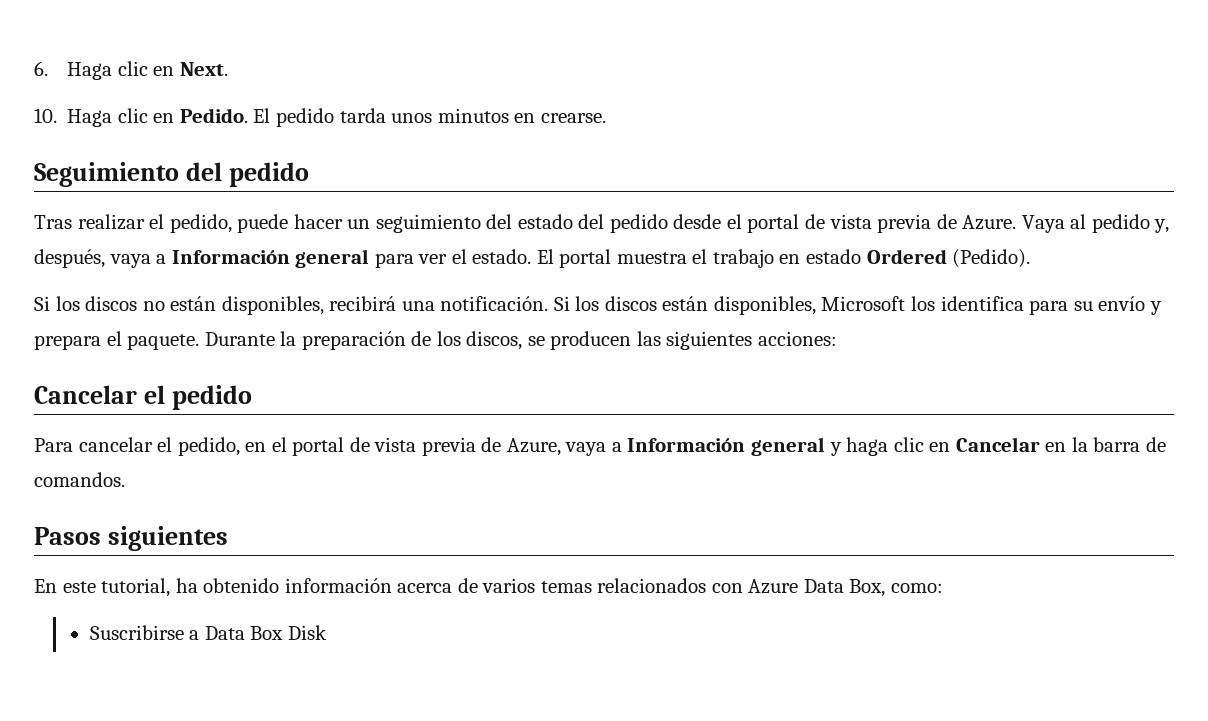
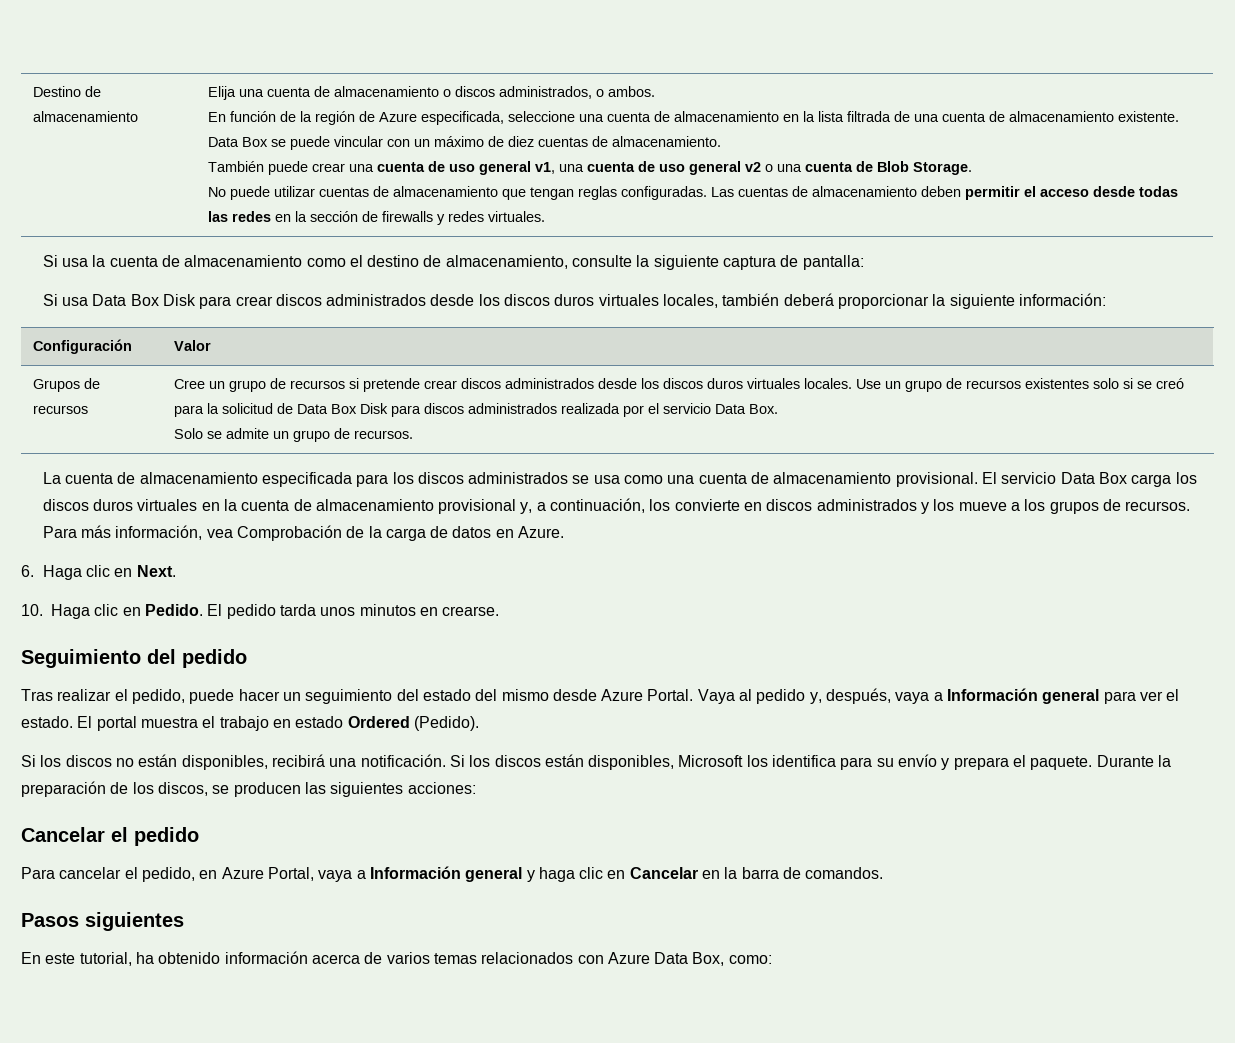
(34, 68) none -> [33,86,102,97] [33,111,139,122] [208,86,656,100] [208,111,1180,125] [208,136,722,150] [208,161,973,175] [208,186,1179,200] [208,211,546,225] [42,255,864,270] [42,293,1106,309] [33,339,133,354] [174,340,212,351] [33,378,101,392] [33,405,89,414] [174,378,1185,392] [174,403,779,417] [174,428,414,442] [42,472,1197,487] [42,498,1191,514] [42,525,565,541] Destino de almacenamiento | Elija una cuenta de almacenamiento o discos administrados, o ambos. // En función de la región de Azure especificada, seleccione una cuenta de almacenamiento en la lista filtrada de una cuenta de almacenamiento existente. Data Box se puede vincular con un máximo de diez cuentas de almacenamiento. // También puede crear una cuenta de uso general v1, una cuenta de uso general v2 o una cuenta de Blob Storage. // No puede utilizar cuentas de almacenamiento que tengan reglas configuradas. Las cuentas de almacenamiento deben permitir el acceso desde todas las redes en la sección de firewalls y redes virtuales. // Si usa la cuenta de almacenamiento como el destino de almacenamiento, consulte la siguiente captura de pantalla: // Si usa Data Box Disk para crear discos administrados desde los discos duros virtuales locales, también deberá proporcionar la siguiente información: // Configuración | Valor // Grupos de recursos | Cree un grupo de recursos si pretende crear discos administrados desde los discos duros virtuales locales. Use un grupo de recursos existentes solo si se creó para la solicitud de Data Box Disk para discos administrados realizada por el servicio Data Box. // Solo se admite un grupo de recursos. // La cuenta de almacenamiento especificada para los discos administrados se usa como una cuenta de almacenamiento provisional. El servicio Data Box carga los discos duros virtuales en la cuenta de almacenamiento provisional y, a continuación, los convierte en discos administrados y los mueve a los grupos de recursos. Para más información, vea Comprobación de la carga de datos en Azure. //
[609,214,1017,233] pedido desde el portal de vista previa de Azure. -> [501,689,694,701] mismo desde Azure Portal.
[271,437,561,456] el portal de vista previa de Azure, -> [221,867,314,881] Azure Portal,
[89,625,327,640] // Suscribirse a Data Box Disk -> (772, 959) none

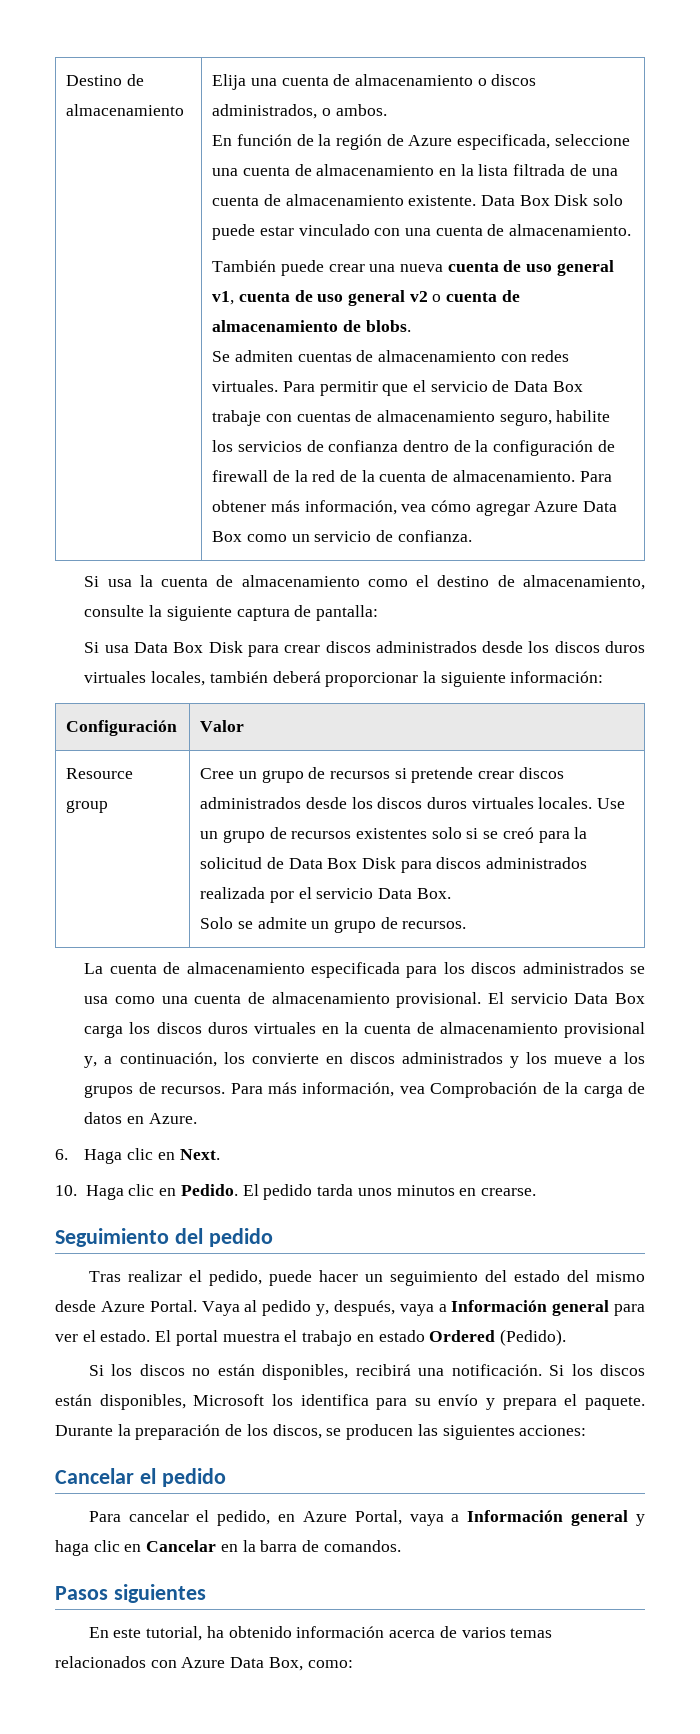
[271,136,589,150] se puede vincular con un máximo de diez cuentas -> [554,194,624,206] [212,224,483,240] Disk solo puede estar vinculado con una cuenta
(375, 168) none -> [399,264,443,272] nueva
[559,164,585,172] una -> (235, 298) none
[777,161,973,175] [208,186,1179,200] [208,211,546,225] una cuenta de Blob Storage. // No puede utilizar cuentas de almacenamiento que tengan reglas configuradas. Las cuentas de almacenamiento deben permitir el acceso desde todas las redes en la sección de firewalls y redes virtuales. -> [446,290,520,302] [212,320,411,332] [212,350,570,362] [212,380,583,396] [212,410,611,426] [212,440,615,456] [212,470,612,482] [212,500,618,516] [212,530,472,542] cuenta de almacenamiento de blobs. // Se admiten cuentas de almacenamiento con redes virtuales. Para permitir que el servicio de Data Box trabaje con cuentas de almacenamiento seguro, habilite los servicios de confianza dentro de la configuración de firewall de la red de la cuenta de almacenamiento. Para obtener más información, vea cómo agregar Azure Data Box como un servicio de confianza.
[33,378,101,392] [33,405,89,414] Grupos de recursos -> [66,768,134,779] [66,800,109,813] Resource group

